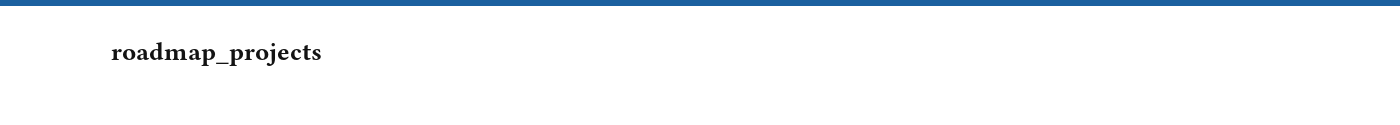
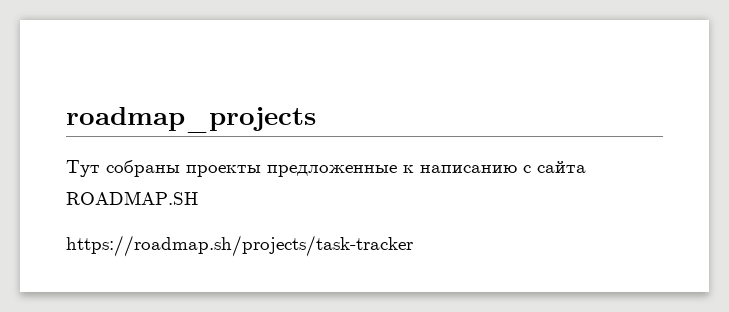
(322, 54) none -> [66,160,586,177] [66,191,198,205] [66,235,413,257] // Тут собраны проекты предложенные к написанию с сайта ROADMAP.SH // https://roadmap.sh/projects/task-tracker

